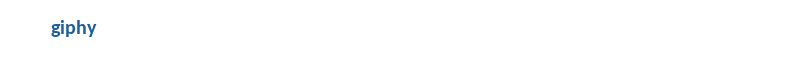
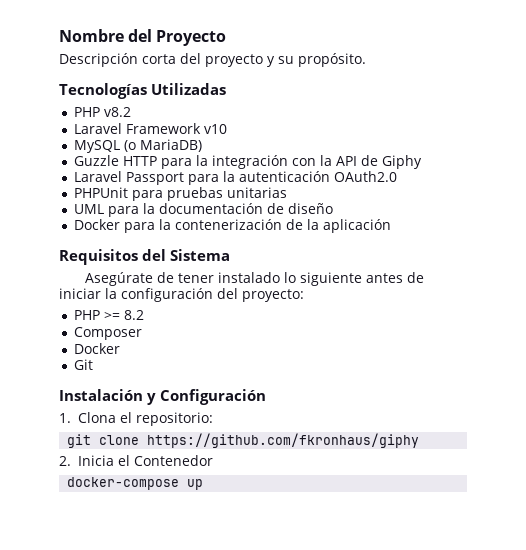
[51,20,97,37] giphy -> [59,29,227,46] [59,53,366,67] [59,83,227,99] [73,107,131,117] [73,123,227,134] [73,139,202,153] [73,155,422,169] [73,171,397,185] [73,187,287,201] [73,203,333,217] [73,219,391,233] [59,249,231,265] [85,272,425,286] [59,288,304,302] [73,310,144,320] [73,327,142,340] [73,343,120,354] [73,359,93,370] [59,389,267,405] [59,412,214,426] [67,433,420,448] [59,455,214,466] [67,477,204,490] Nombre del Proyecto // Descripción corta del proyecto y su propósito. // Tecnologías Utilizadas // PHP v8.2 // Laravel Framework v10 // MySQL (o MariaDB) // Guzzle HTTP para la integración con la API de Giphy // Laravel Passport para la autenticación OAuth2.0 // PHPUnit para pruebas unitarias // UML para la documentación de diseño // Docker para la contenerización de la aplicación // Requisitos del Sistema // Asegúrate de tener instalado lo siguiente antes de iniciar la configuración del proyecto: // PHP >= 8.2 // Composer // Docker // Git // Instalación y Configuración // 1. Clona el repositorio: // git clone https://github.com/fkronhaus/giphy // 2. Inicia el Contenedor // docker-compose up

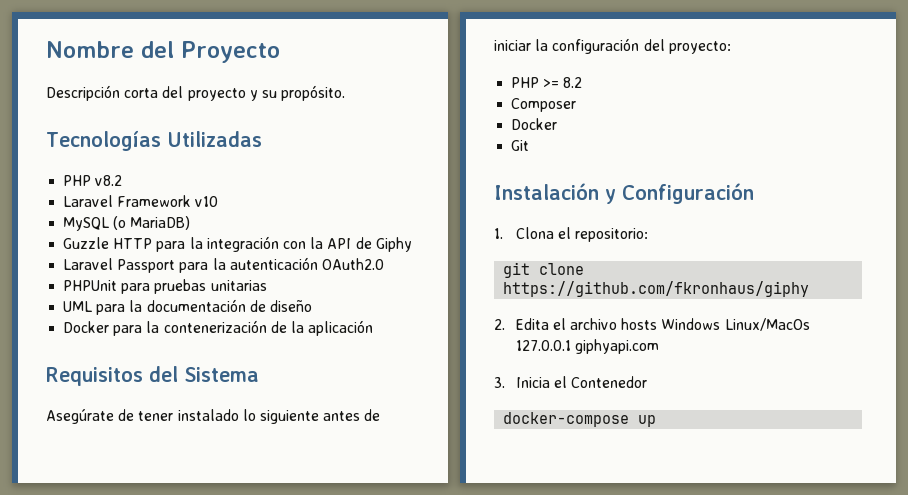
(71, 461) none -> [515,318,810,331] [515,339,659,354] [494,377,505,388] Edita el archivo hosts Windows Linux/MacOs 127.0.0.1 giphyapi.com // 3.

